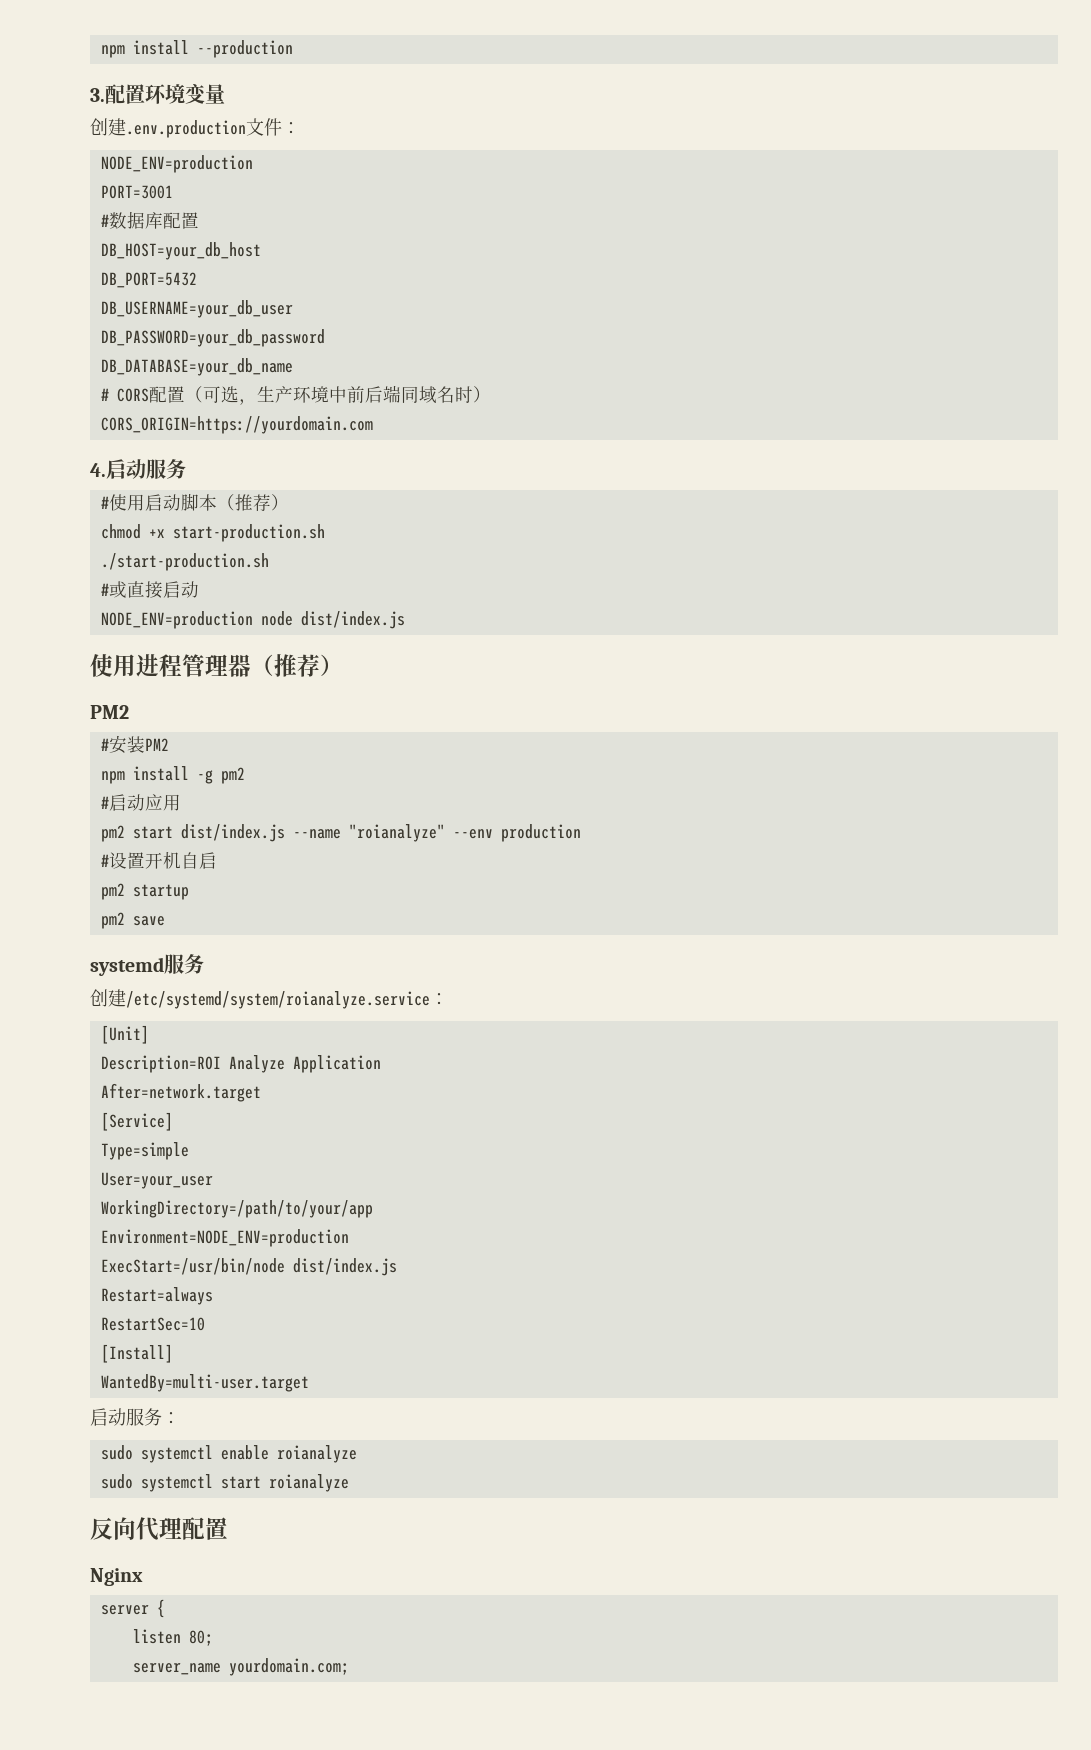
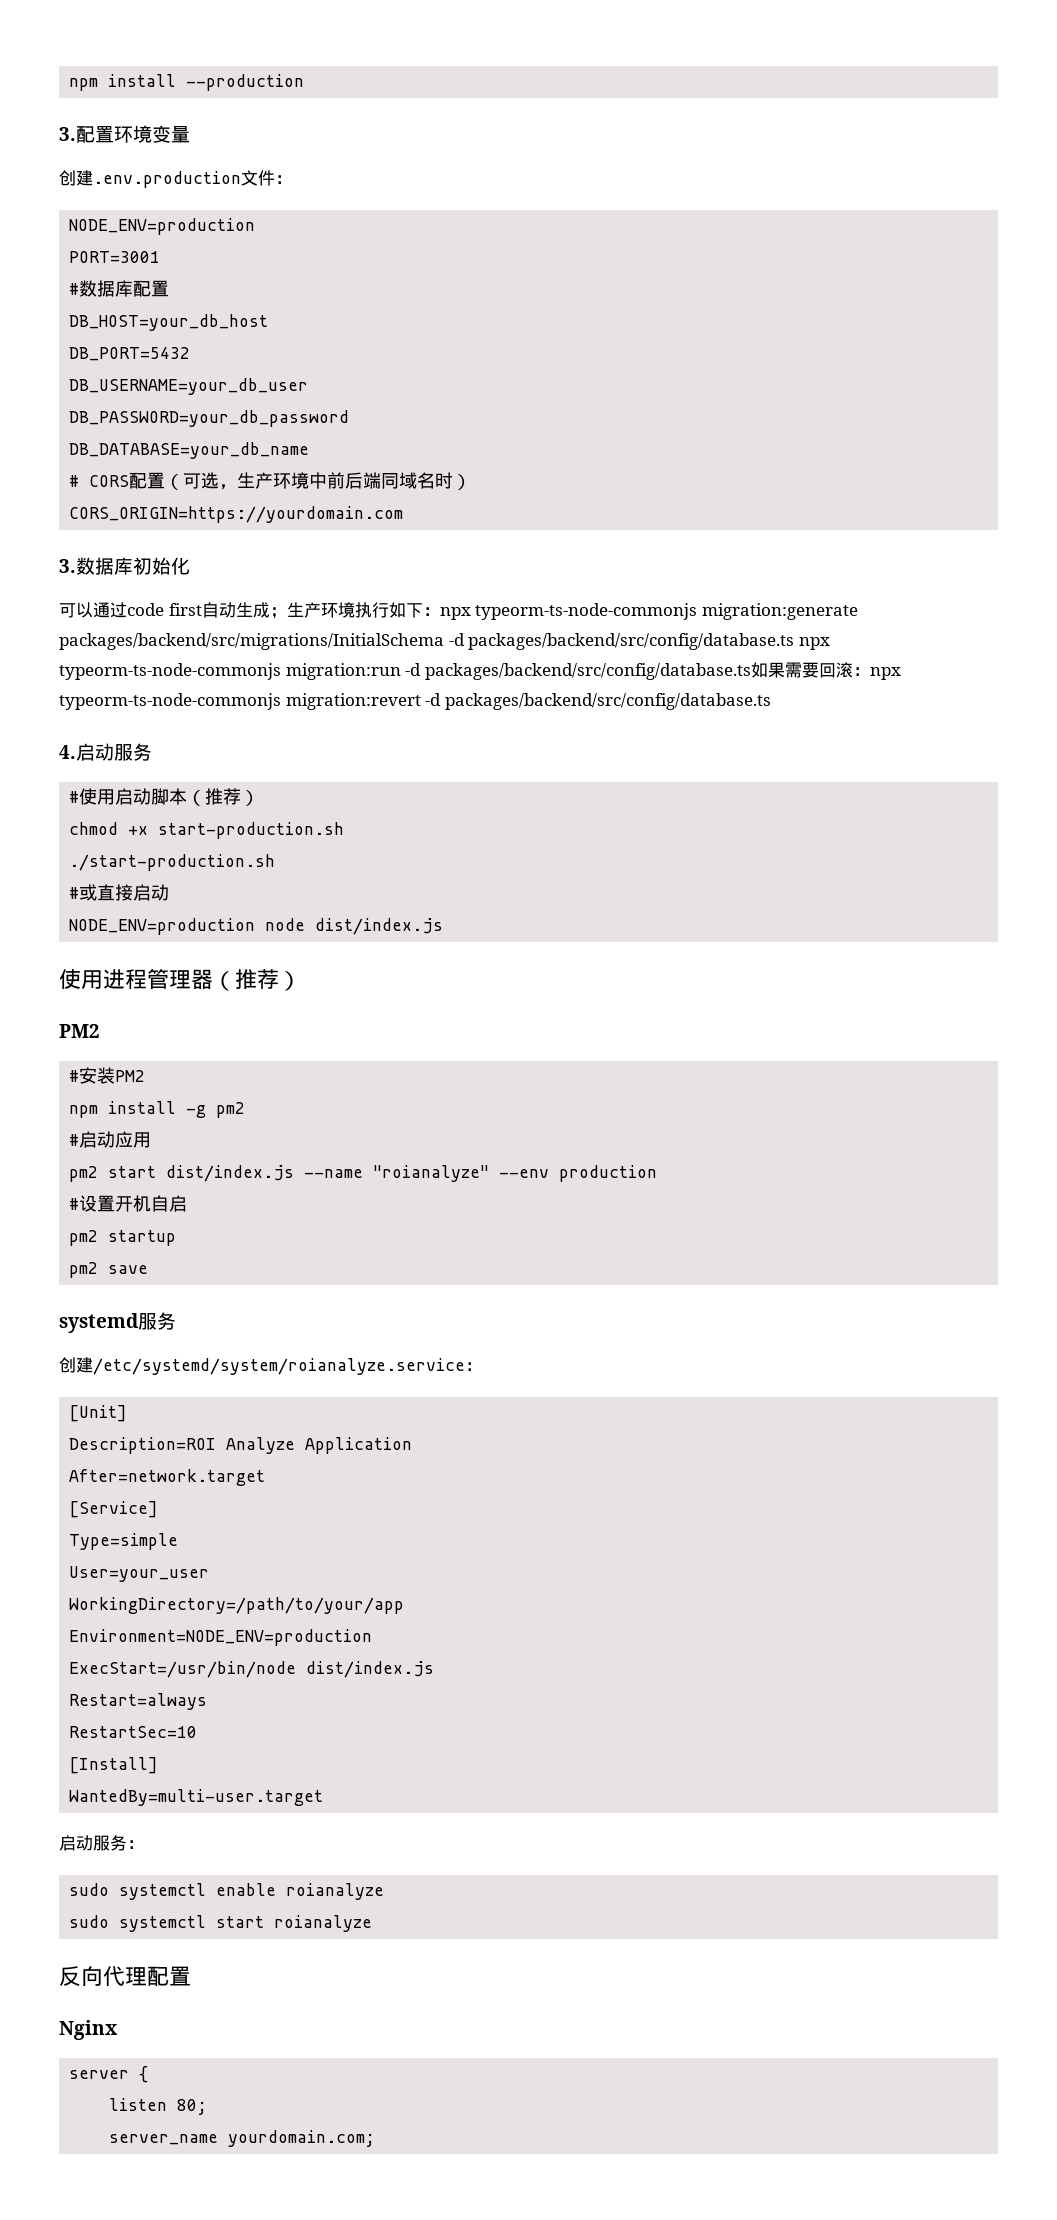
(373, 425) none -> [59,557,190,575] [59,602,858,620] [59,633,830,650] [59,662,901,680] [59,693,771,710] // 3.数据库初始化 // 可以通过code first自动生成；生产环境执行如下：npx typeorm-ts-node-commonjs migration:generate packages/backend/src/migrations/InitialSchema -d packages/backend/src/config/database.ts npx typeorm-ts-node-commonjs migration:run -d packages/backend/src/config/database.ts如果需要回滚：npx typeorm-ts-node-commonjs migration:revert -d packages/backend/src/config/database.ts

